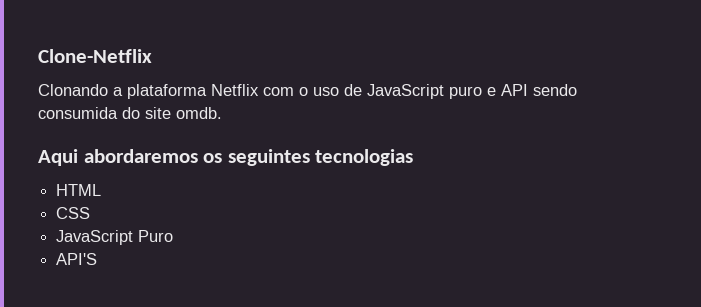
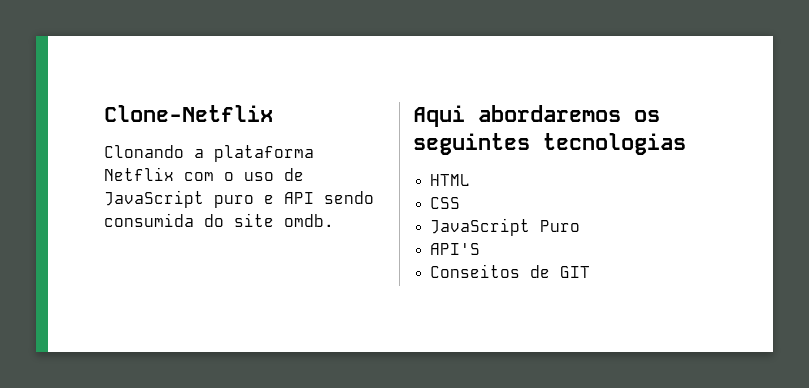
(98, 259) none -> [430,264,591,278] // Conseitos de GIT

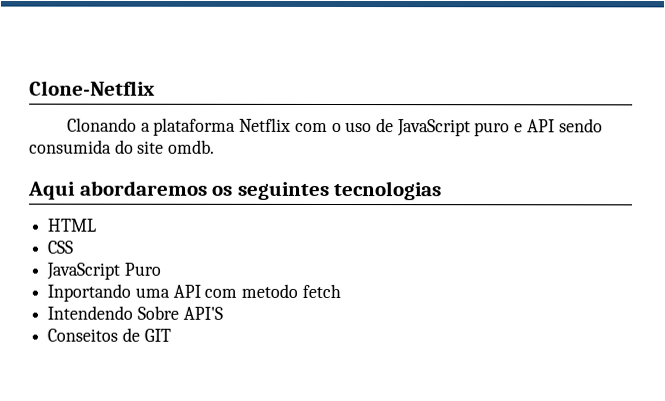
(581, 226) none -> [47,283,341,302] [47,305,179,320] Inportando uma API com metodo fetch // Intendendo Sobre

